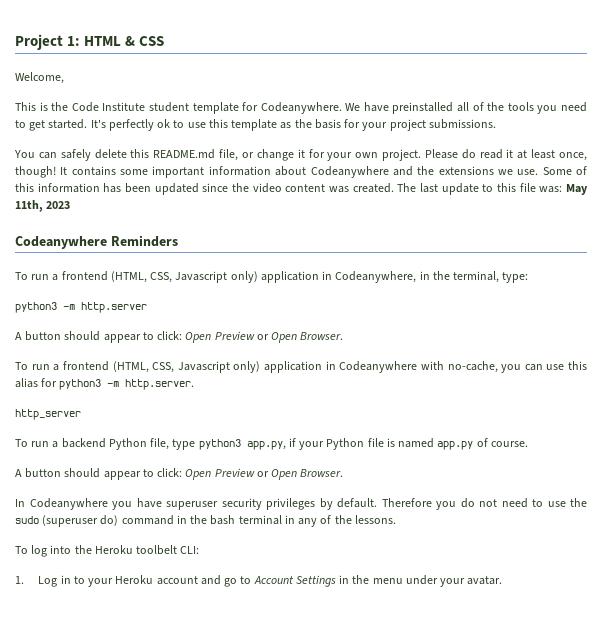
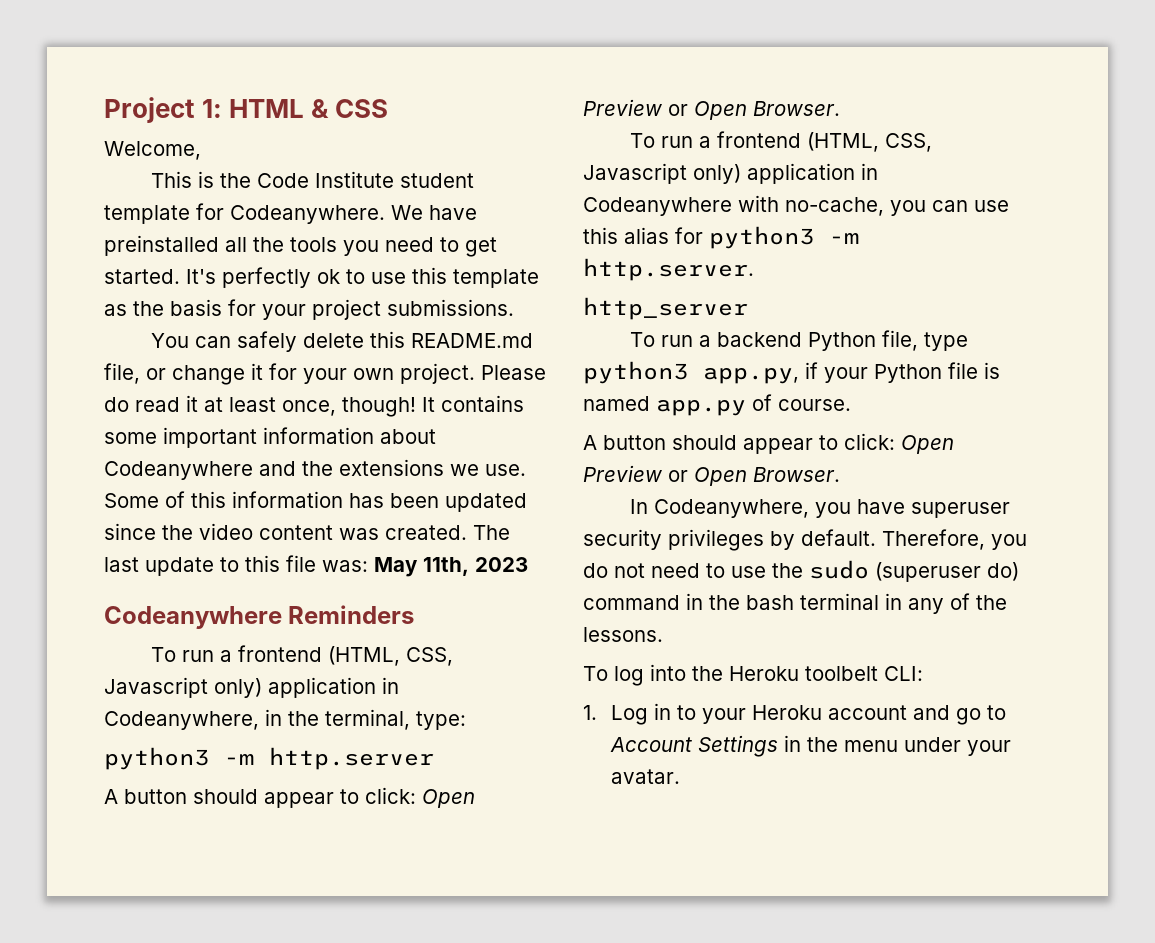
[472,102,484,111] of -> (247, 244) none
[29,498,108,510] Codeanywhere -> [653,499,809,518] Codeanywhere,
[381,498,432,507] Therefore -> [882,529,985,550] Therefore,

